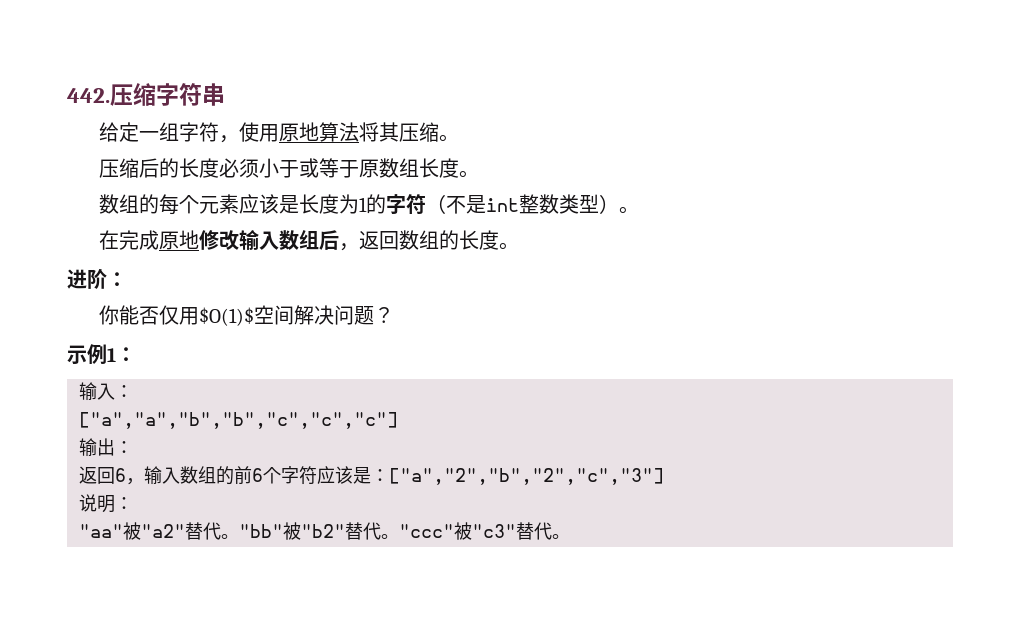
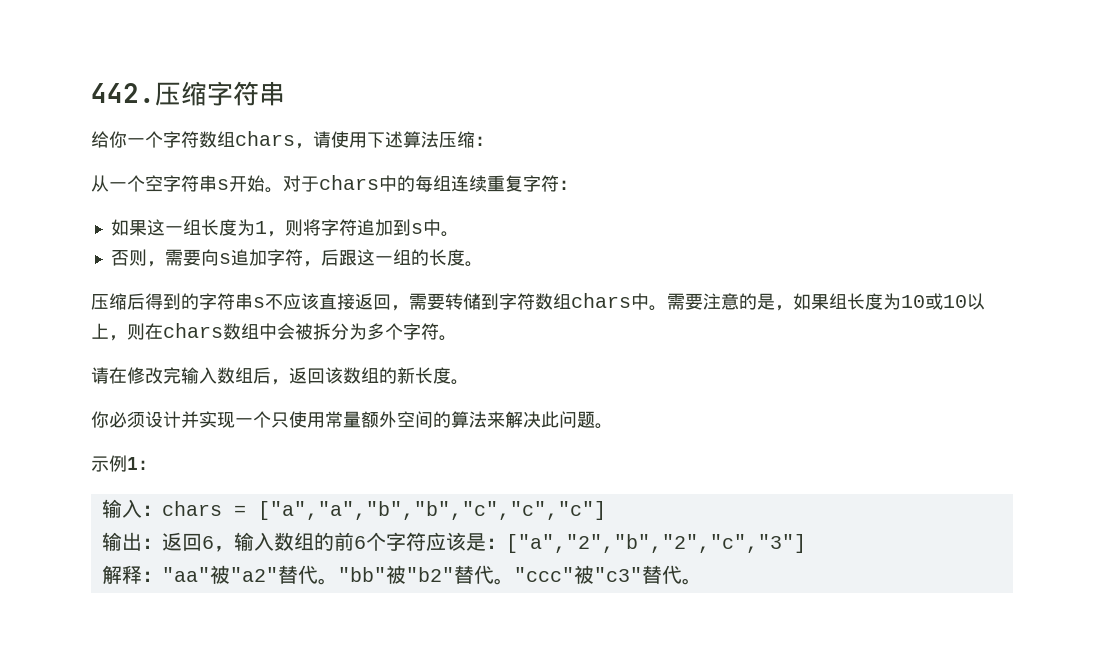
[118,122,459,143] [98,158,479,178] [98,194,639,215] [98,230,239,250] 定一组字符，使用原地算法将其压缩。 // 压缩后的长度必须小于或等于原数组长度。 // 数组的每个元素应该是长度为1的字符（不是int整数类型）。 // 在完成原地修改 -> [109,131,493,149] [91,175,577,193] [110,219,459,237] [110,249,483,267] [91,293,985,311] [91,323,457,341] [91,367,181,384] 你一个字符数组chars，请使用下述算法压缩： // 从一个空字符串s开始。对于chars中的每组连续重复字符： // 如果这一组长度为1，则将字符追加到s中。 // 否则，需要向s追加字符，后跟这一组的长度。 // 压缩后得到的字符串s不应该直接返回，需要转储到字符数组chars中。需要注意的是，如果组长度为10或10以上，则在chars数组中会被拆分为多个字符。 // 请在修改完
[398,230,519,250] [67,268,127,289] [98,305,394,326] 数组的长度。 // 进阶： // 你能否仅用$O(1)$空间解决问题？ -> [325,367,469,385] [91,411,613,429] 该数组的新长度。 // 你必须设计并实现一个只使用常量额外空间的算法来解决此问题。
(133, 391) // -> [161,501,246,516] chars =
(133, 447) // -> (162, 543) none
[79,494,133,513] 说明： // -> [101,565,162,584] 解释：

